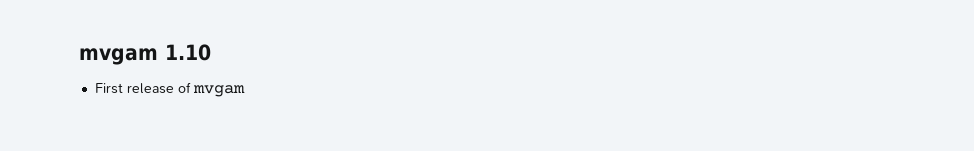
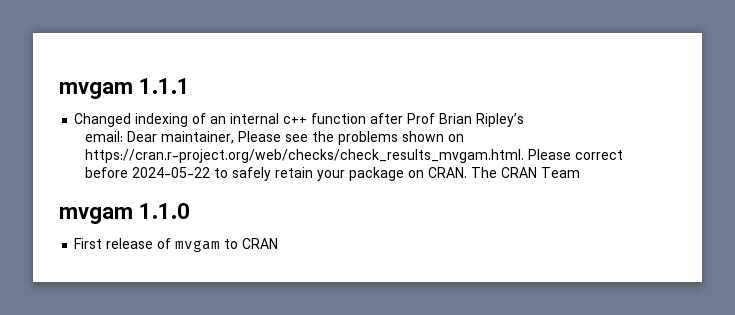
[79,44,211,65] mvgam 1.10 -> [59,78,190,99] [74,113,525,127] [84,131,464,145] [84,149,623,163] [84,167,580,181] [59,203,190,224] mvgam 1.1.1 // Changed indexing of an internal c++ function after Prof Brian Ripley’s // email: Dear maintainer, Please see the problems shown on https://cran.r-project.org/web/checks/check_results_mvgam.html. Please correct before 2024-05-22 to safely retain your package on CRAN. The CRAN Team // mvgam 1.1.0
(245, 91) none -> [224,238,279,249] to CRAN

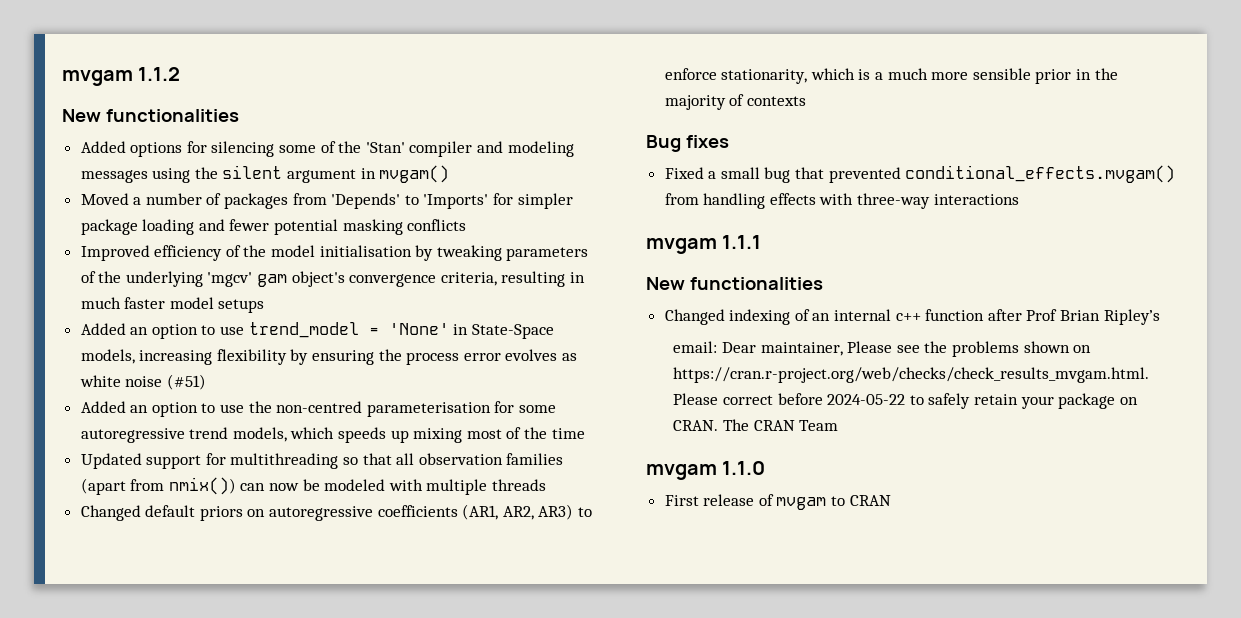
[59,82,133,99] mvgam -> [62,67,181,86] [62,109,239,122] [80,141,574,157] [80,165,450,183] [80,193,573,209] [80,219,467,235] [80,245,589,261] [80,271,586,287] [80,297,265,313] [80,322,554,339] [80,349,578,365] [79,374,206,390] [80,401,557,417] [80,427,585,443] [80,453,564,469] [80,477,547,495] [80,504,593,521] [664,68,1118,84] [664,94,806,110] [646,135,729,152] [664,165,1176,183] [664,193,1019,209] [646,238,717,254] mvgam 1.1.2 // New functionalities // Added options for silencing some of the 'Stan' compiler and modeling messages using the silent argument in mvgam() // Moved a number of packages from 'Depends' to 'Imports' for simpler package loading and fewer potential masking conflicts // Improved efficiency of the model initialisation by tweaking parameters of the underlying 'mgcv' gam object's convergence criteria, resulting in much faster model setups // Added an option to use trend_model = 'None' in State-Space models, increasing flexibility by ensuring the process error evolves as white noise (#51) // Added an option to use the non-centred parameterisation for some autoregressive trend models, which speeds up mixing most of the time // Updated support for multithreading so that all observation families (apart from nmix()) can now be modeled with multiple threads // Changed default priors on autoregressive coefficients (AR1, AR2, AR3) to enforce stationarity, which is a much more sensible prior in the majority of contexts // Bug fixes // Fixed a small bug that prevented conditional_effects.mvgam() from handling effects with three-way interactions // mvgam
(190, 86) none -> [646,277,823,290] // New functionalities

